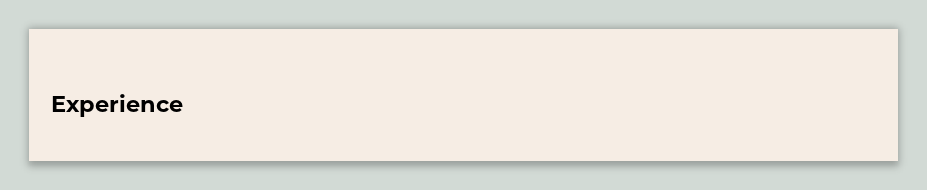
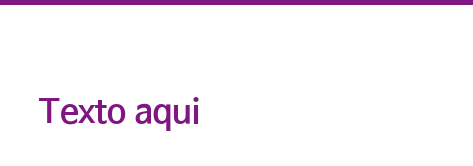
[51,94,183,117] Experience -> [39,97,200,131] Texto aqui

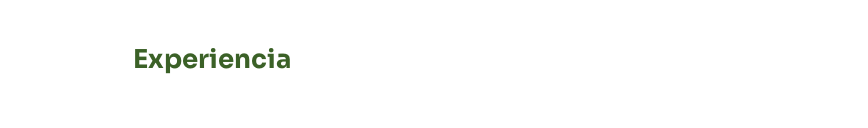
[39,97,200,131] Texto aqui -> [133,48,291,74] Experiencia

